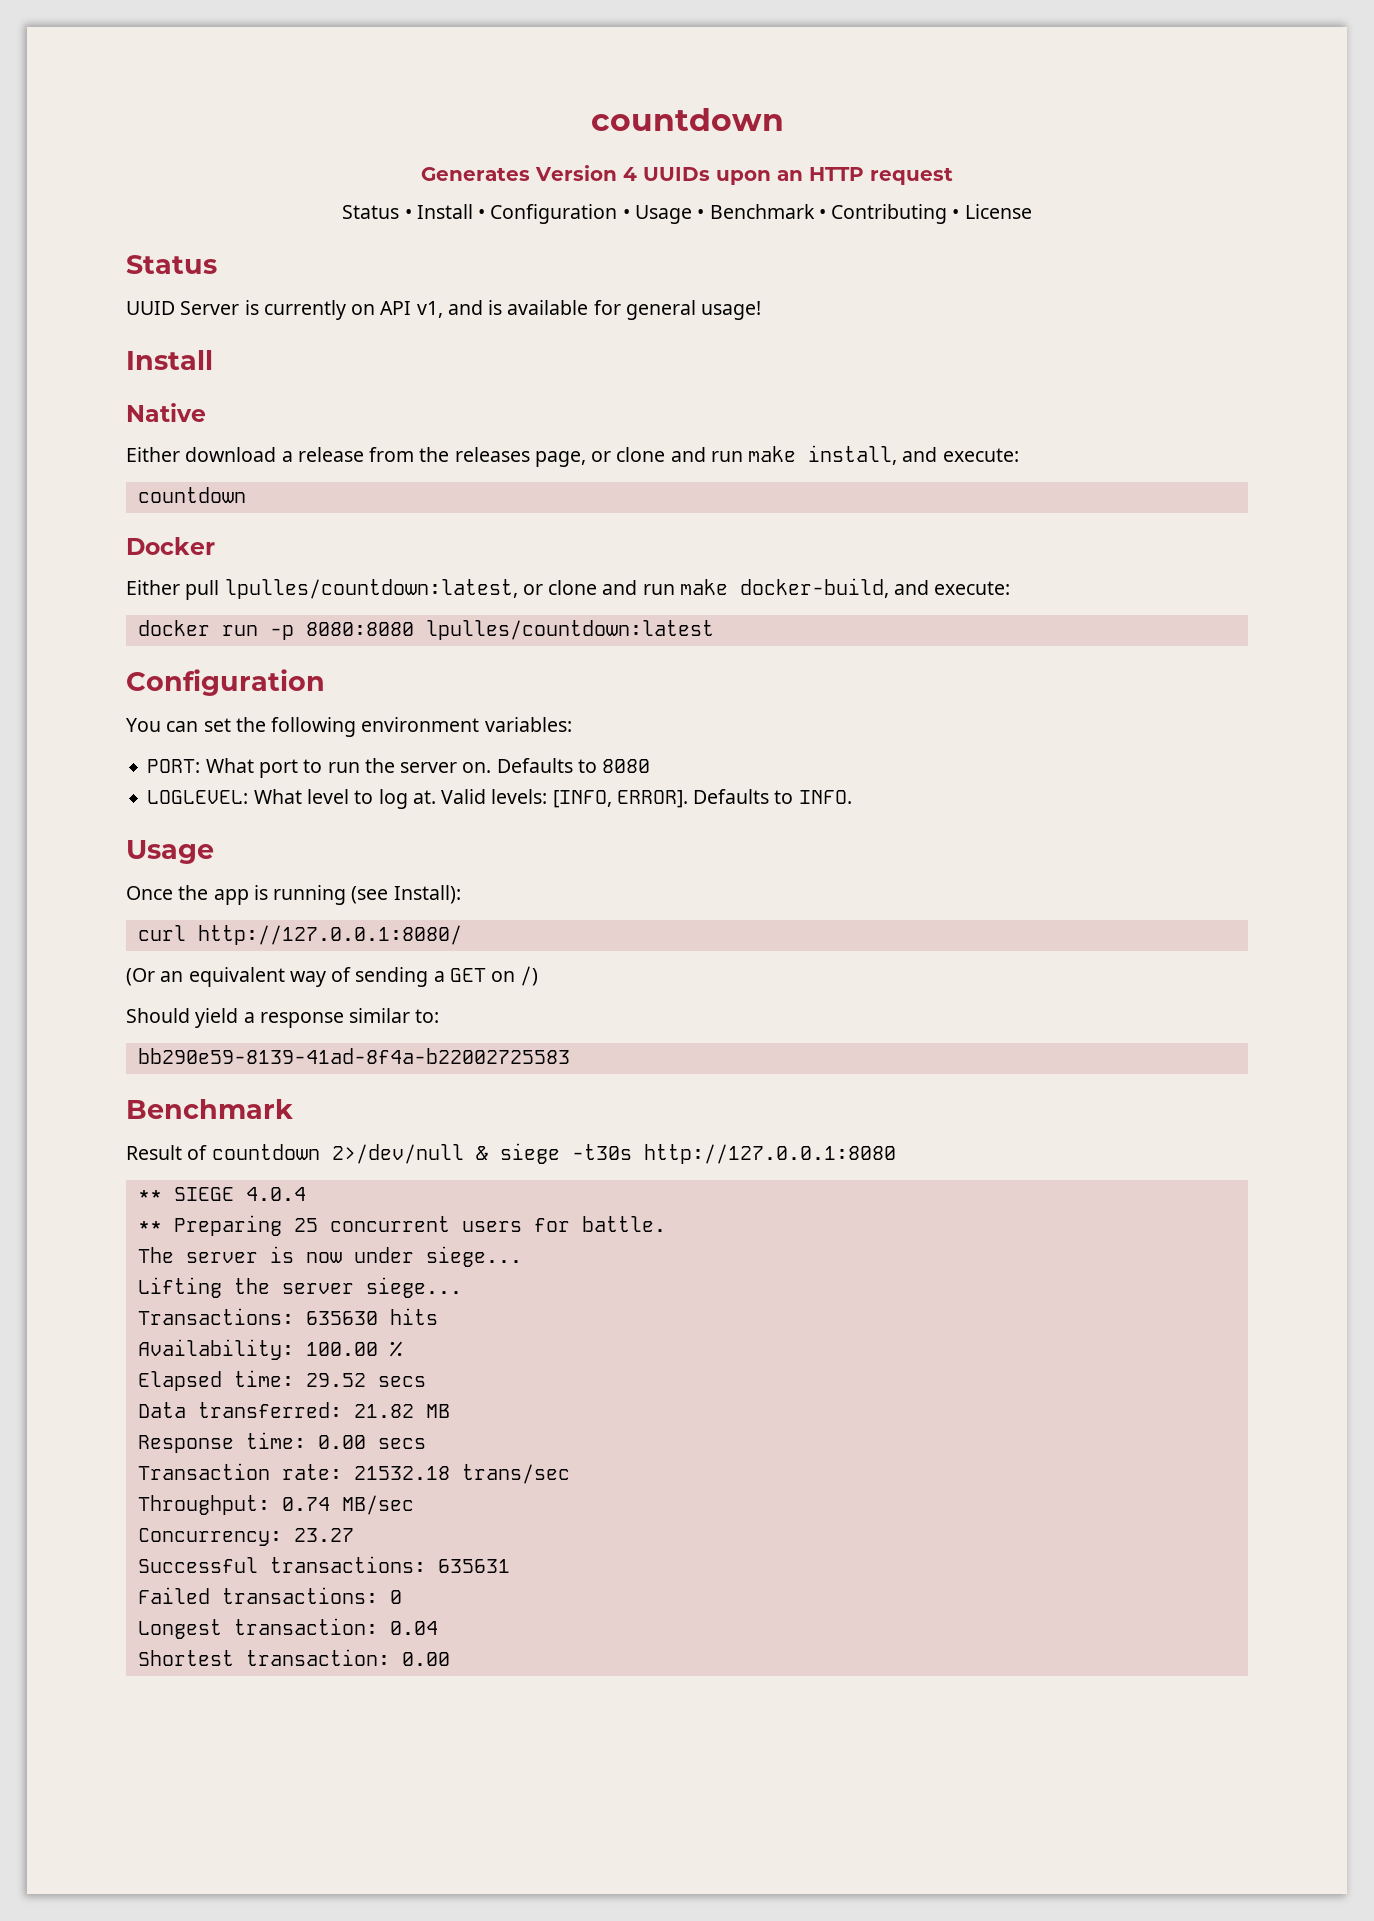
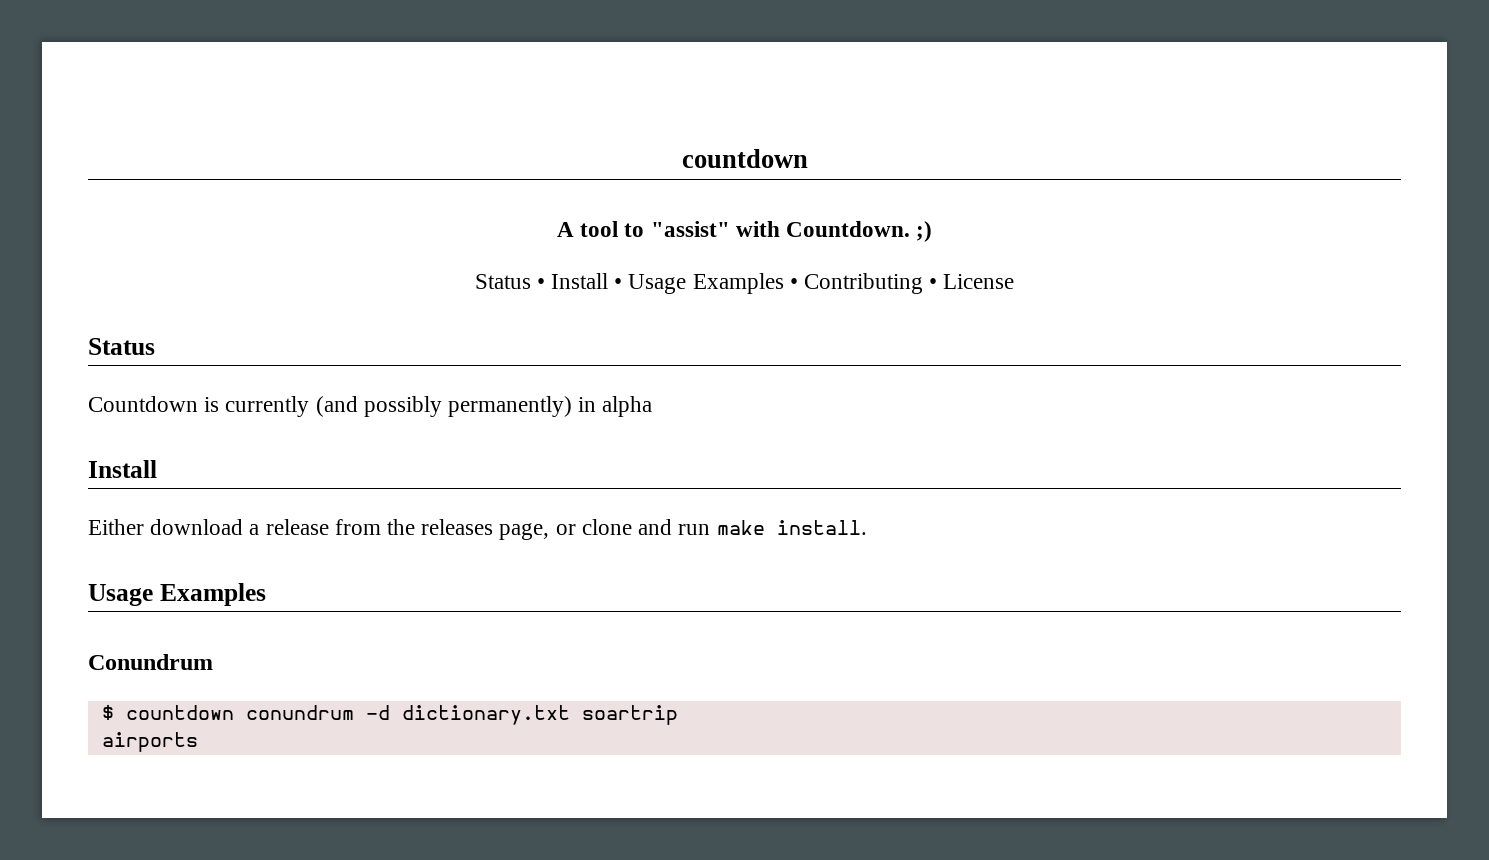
[590,108,784,131] [421,165,953,185] countdown // Generates Version 4 UUIDs upon an HTTP request -> [681,149,808,168] [556,221,933,242] countdown // A tool to "assist" with Countdown. ;)
[490,204,815,224] Configuration • Usage • Benchmark -> [628,273,784,294] Usage Examples
[126,300,762,320] [126,350,213,370] [126,403,206,422] UUID Server is currently on API v1, and is available for general usage! // Install // Native -> [88,396,653,417] [88,460,157,478] Countdown is currently (and possibly permanently) in alpha // Install
[808,445,1019,465] [137,487,246,503] [126,537,215,555] [126,578,1011,600] [137,620,714,640] [126,669,325,696] [126,717,572,737] [147,758,651,778] [147,789,852,809] [126,840,214,864] [126,885,461,905] [137,925,462,945] [126,966,539,987] [126,1008,440,1028] [137,1048,570,1064] [126,1099,293,1119] [126,1143,896,1164] [137,1187,306,1201] [137,1215,666,1236] [137,1246,522,1267] [137,1277,462,1298] [137,1308,438,1325] [137,1339,402,1360] [137,1370,426,1391] [137,1402,450,1418] [137,1432,426,1453] [137,1463,570,1484] [137,1495,414,1515] [137,1528,354,1546] [137,1556,510,1573] [137,1587,402,1604] [137,1618,438,1639] [137,1649,450,1666] install, and execute: // countdown // Docker // Either pull lpulles/countdown:latest, or clone and run make docker-build, and execute: // docker run -p 8080:8080 lpulles/countdown:latest // Configuration // You can set the following environment variables: // PORT: What port to run the server on. Defaults to 8080 // LOGLEVEL: What level to log at. Valid levels: [INFO, ERROR]. Defaults to INFO. // Usage // Once the app is running (see Install): // curl http://127.0.0.1:8080/ // (Or an equivalent way of sending a GET on /) // Should yield a response similar to: // bb290e59-8139-41ad-8f4a-b22002725583 // Benchmark // Result of countdown 2>/dev/null & siege -t30s http://127.0.0.1:8080 // ** SIEGE 4.0.4 // ** Preparing 25 concurrent users for battle. // The server is now under siege... // Lifting the server siege... // Transactions: 635630 hits // Availability: 100.00 % // Elapsed time: 29.52 secs // Data transferred: 21.82 MB // Response time: 0.00 secs // Transaction rate: 21532.18 trans/sec // Throughput: 0.74 MB/sec // Concurrency: 23.27 // Successful transactions: 635631 // Failed transactions: 0 // Longest transaction: 0.04 // Shortest transaction: 0.00 -> [776,520,867,535] [88,583,266,606] [88,654,213,670] [101,705,678,725] [101,732,198,752] install. // Usage Examples // Conundrum // $ countdown conundrum -d dictionary.txt soartrip // airports

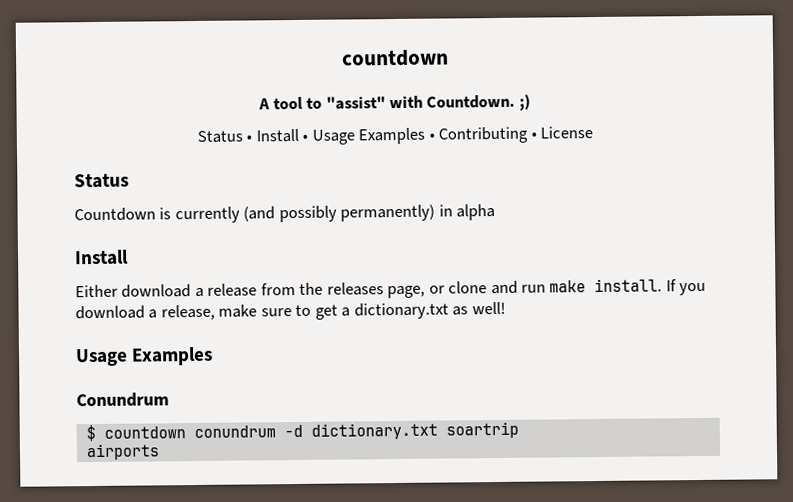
(867, 527) none -> [665,279,707,296] [75,301,506,321] If you download a release, make sure to get a dictionary.txt as well!

